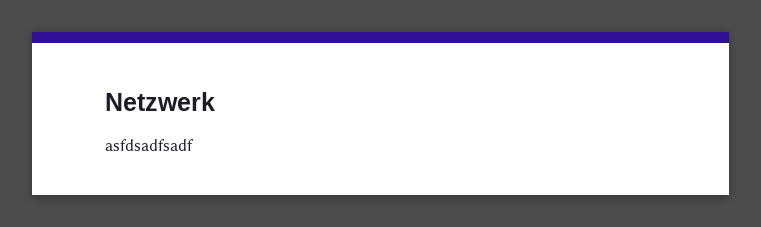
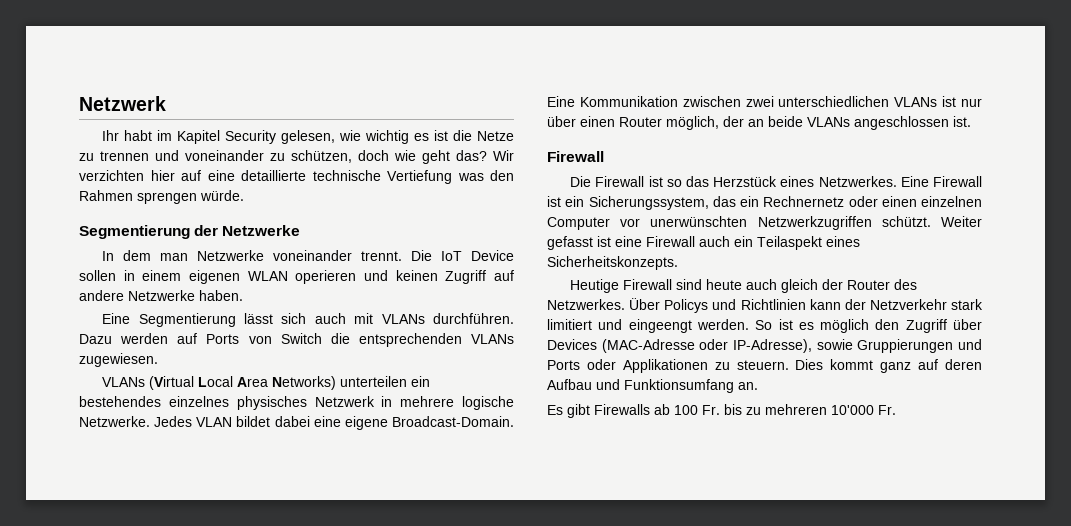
[105,139,194,151] asfdsadfsadf -> [102,130,514,144] [79,150,514,164] [79,170,514,184] [79,190,244,204] [79,225,301,239] [102,250,514,261] [79,270,514,284] [79,290,243,301] [102,313,514,327] [79,333,514,347] [79,353,158,367] [102,376,431,390] [79,396,514,410] [79,416,514,430] [547,96,982,107] [547,116,971,130] [547,151,604,162] [570,176,982,187] [547,196,982,210] [547,216,982,230] [547,236,860,250] [547,256,678,270] [570,279,918,293] [547,298,983,313] [547,319,983,333] [547,339,982,353] [547,359,983,373] [547,379,758,393] [547,404,896,418] Ihr habt im Kapitel Security gelesen, wie wichtig es ist die Netze zu trennen und voneinander zu schützen, doch wie geht das? Wir verzichten hier auf eine detaillierte technische Vertiefung was den Rahmen sprengen würde. // Segmentierung der Netzwerke // In dem man Netzwerke voneinander trennt. Die IoT Device sollen in einem eigenen WLAN operieren und keinen Zugriff auf andere Netzwerke haben. // Eine Segmentierung lässt sich auch mit VLANs durchführen. Dazu werden auf Ports von Switch die entsprechenden VLANs zugewiesen. // VLANs (Virtual Local Area Networks) unterteilen ein bestehendes einzelnes physisches Netzwerk in mehrere logische Netzwerke. Jedes VLAN bildet dabei eine eigene Broadcast-Domain. Eine Kommunikation zwischen zwei unterschiedlichen VLANs ist nur über einen Router möglich, der an beide VLANs angeschlossen ist. // Firewall // Die Firewall ist so das Herzstück eines Netzwerkes. Eine Firewall ist ein Sicherungssystem, das ein Rechnernetz oder einen einzelnen Computer vor unerwünschten Netzwerkzugriffen schützt. Weiter gefasst ist eine Firewall auch ein Teilaspekt eines Sicherheitskonzepts. // Heutige Firewall sind heute auch gleich der Router des Netzwerkes. Über Policys und Richtlinien kann der Netzverkehr stark limitiert und eingeengt werden. So ist es möglich den Zugriff über Devices (MAC-Adresse oder IP-Adresse), sowie Gruppierungen und Ports oder Applikationen zu steuern. Dies kommt ganz auf deren Aufbau und Funktionsumfang an. // Es gibt Firewalls ab 100 Fr. bis zu mehreren 10'000 Fr.

